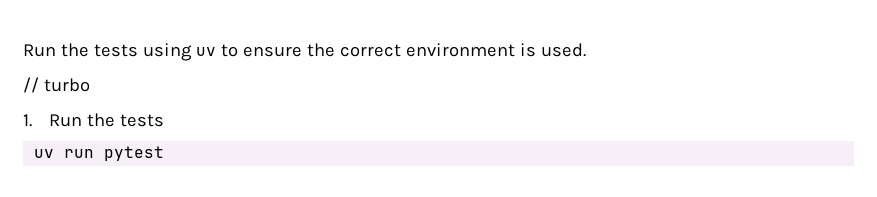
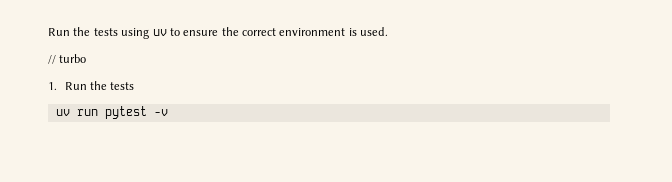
(165, 153) none -> [153,109,168,116] -v

